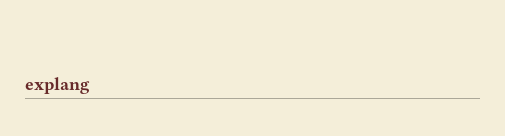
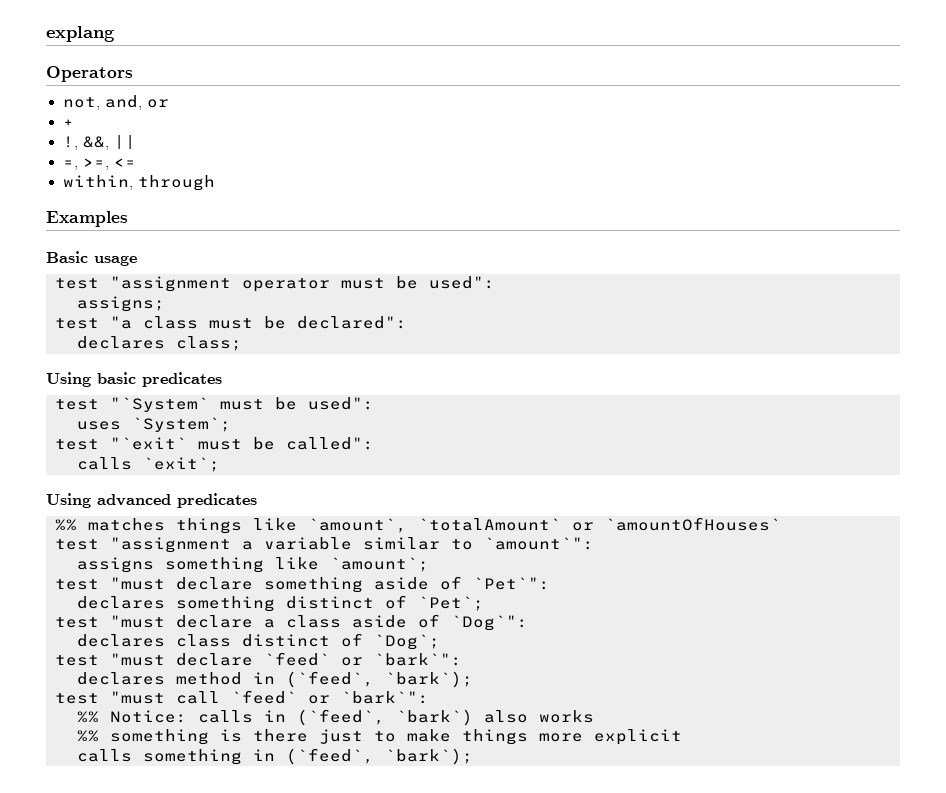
(90, 85) none -> [46,66,133,82] [62,95,169,110] [62,119,74,127] [62,135,136,150] [62,158,136,170] [62,175,215,191] [46,211,128,227] [46,251,137,266] [55,276,495,292] [77,296,165,312] [55,316,407,329] [77,336,242,351] [46,372,222,387] [55,397,374,412] [77,417,231,432] [55,437,374,450] [77,457,220,472] [46,493,257,508] [55,517,781,534] [55,537,594,553] [77,557,429,573] [55,576,550,593] [77,595,484,612] [55,614,528,631] [77,633,440,650] [55,652,462,666] [77,671,473,688] [55,690,429,704] [77,709,594,726] [77,729,682,745] [77,748,473,765] // Operators // not, and, or // + // !, &&, || // =, >=, <= // within, through // Examples // Basic usage // test "assignment operator must be used": // assigns; // test "a class must be declared": // declares class; // Using basic predicates // test "`System` must be used": // uses `System`; // test "`exit` must be called": // calls `exit`; // Using advanced predicates // %% matches things like `amount`, `totalAmount` or `amountOfHouses` // test "assignment a variable similar to `amount`": // assigns something like `amount`; // test "must declare something aside of `Pet`": // declares something distinct of `Pet`; // test "must declare a class aside of `Dog`": // declares class distinct of `Dog`; // test "must declare `feed` or `bark`": // declares method in (`feed`, `bark`); // test "must call `feed` or `bark`": // %% Notice: calls in (`feed`, `bark`) also works // %% something is there just to make things more explicit // calls something in (`feed`, `bark`);

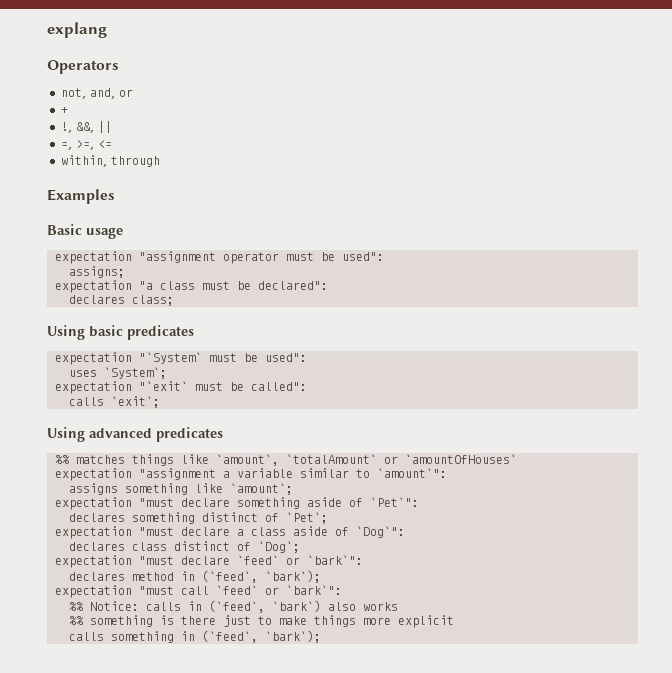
[55,278,99,289] test -> [54,251,132,264] expectation
[55,318,99,329] test -> [54,280,132,293] expectation
[55,399,99,410] test -> [54,352,132,365] expectation
[55,439,99,450] test -> [54,381,132,394] expectation
[55,539,99,550] test -> [54,468,132,481] expectation
[55,579,99,590] test -> [54,497,132,510] expectation
[55,617,99,628] test -> [54,526,132,539] expectation
[55,655,99,666] test -> [54,555,132,568] expectation
[55,693,99,704] test -> [54,585,132,598] expectation

